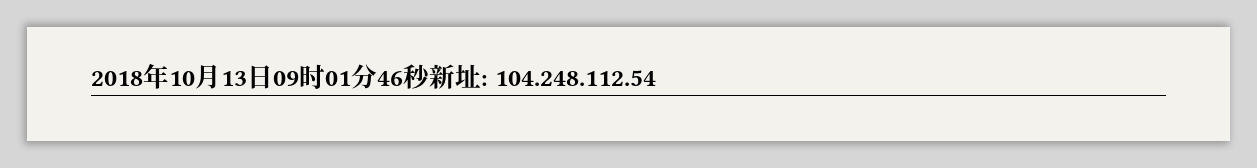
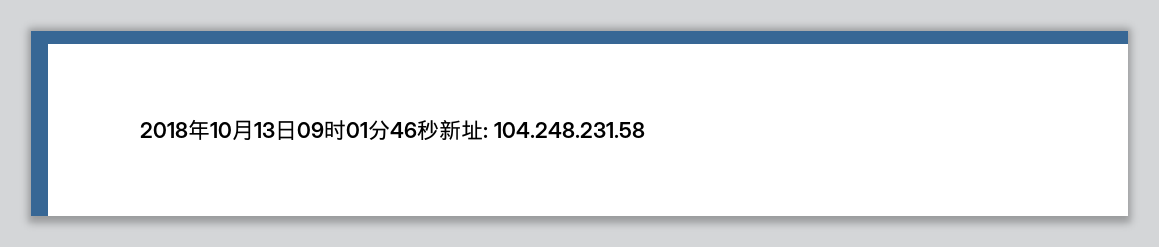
[494,70,656,86] 104.248.112.54 -> [493,122,645,138] 104.248.231.58

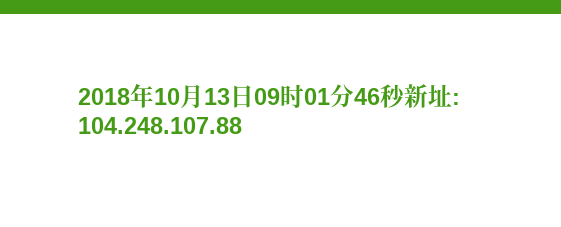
[493,122,645,138] 104.248.231.58 -> [78,117,242,134] 104.248.107.88

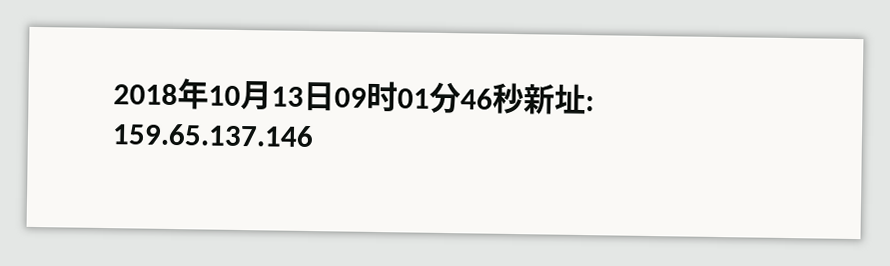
[78,117,242,134] 104.248.107.88 -> [112,123,314,148] 159.65.137.146

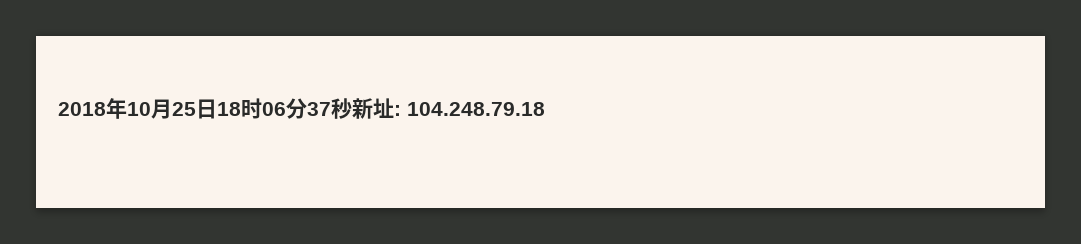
[271,80,493,114] 13日09时01分46 -> [172,98,331,119] 25日18时06分37
[112,123,314,148] 159.65.137.146 -> [407,102,545,116] 104.248.79.18

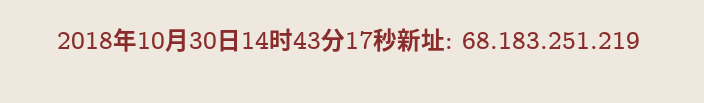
[172,98,331,119] 25日18时06分37 -> [189,28,373,52] 30日14时43分17
[407,102,545,116] 104.248.79.18 -> [462,32,640,49] 68.183.251.219

